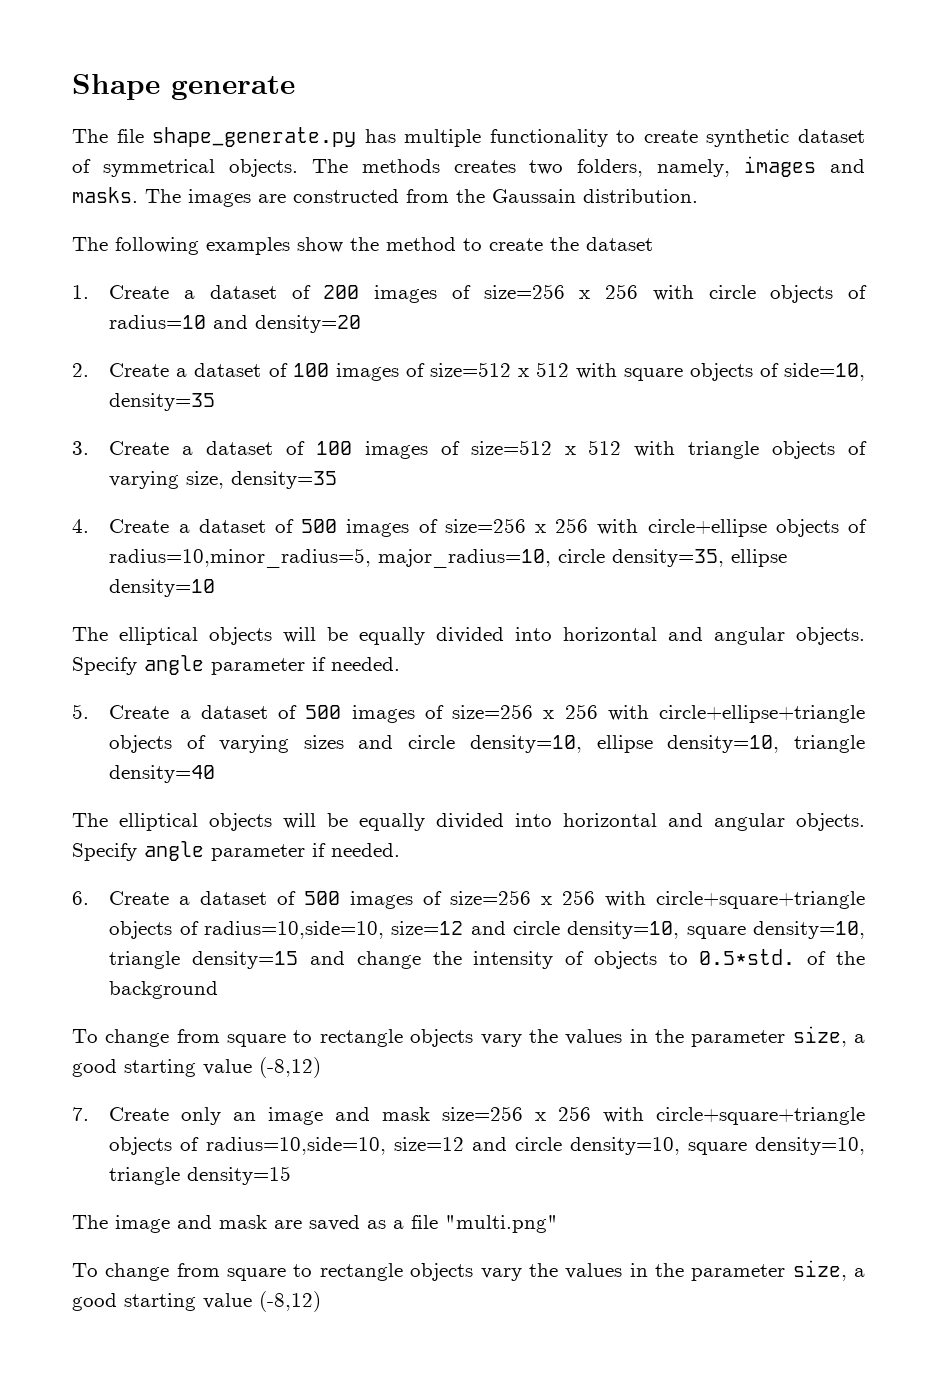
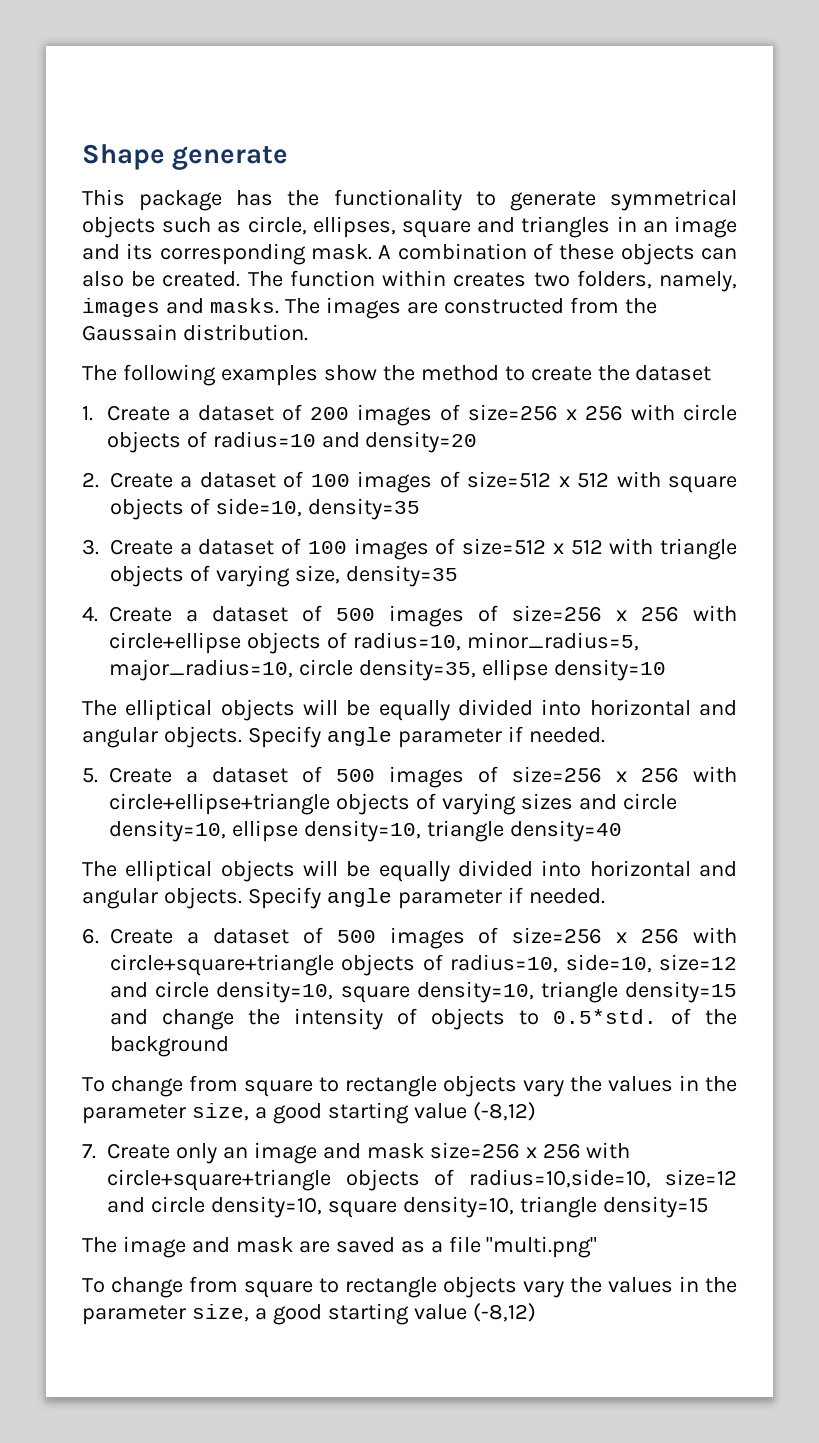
[72,127,865,147] [72,159,440,177] The file shape_generate.py has multiple functionality to create synthetic dataset of symmetrical objects. The methods -> [82,189,737,211] [82,216,737,238] [82,243,737,265] [82,270,447,287] This package has the functionality to generate symmetrical objects such as circle, ellipses, square and triangles in an image and its corresponding mask. A combination of these objects can also be created. The function within
[109,548,372,568] radius=10,minor_radius=5, -> [352,632,639,651] radius=10, minor_radius=5,
[204,921,385,939] radius=10,side=10, -> [450,954,652,973] radius=10, side=10,

